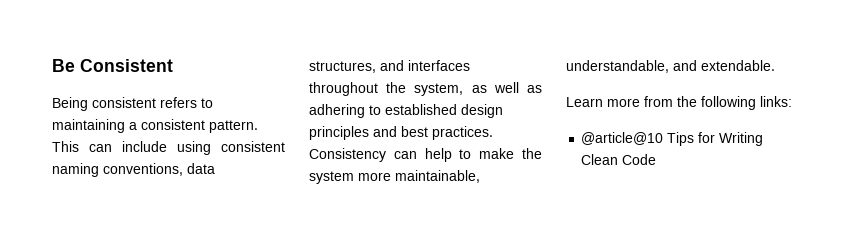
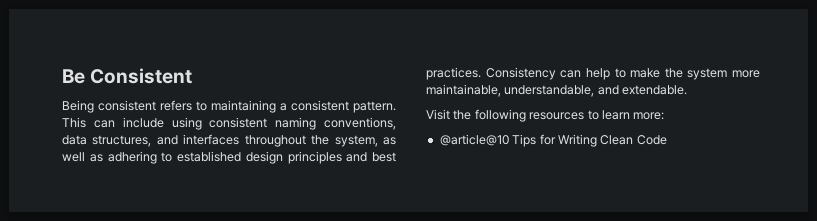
[566,96,792,110] Learn more from the following links: -> [426,109,665,122] Visit the following resources to learn more:

